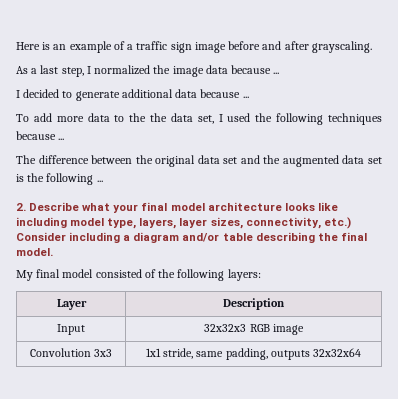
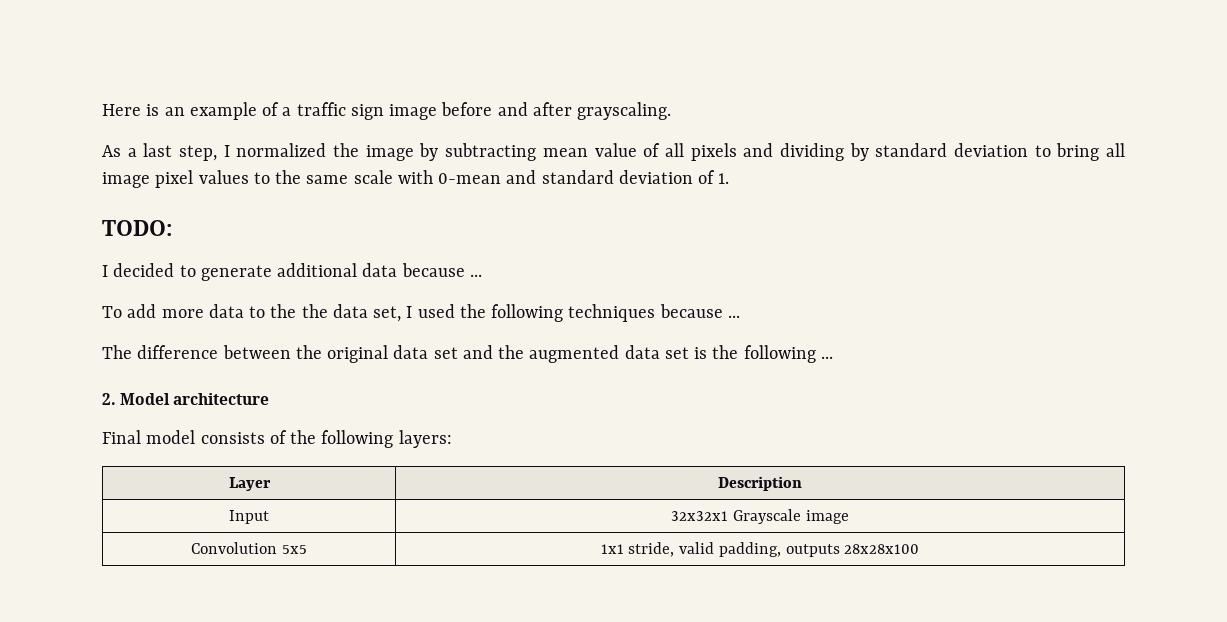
[205,65,280,74] data because ... -> [419,143,1125,161] [102,170,730,188] [102,220,173,236] by subtracting mean value of all pixels and dividing by standard deviation to bring all image pixel values to the same scale with 0-mean and standard deviation of 1. // TODO:
[29,202,338,213] [16,217,351,229] [16,232,367,243] [16,248,53,256] [16,269,142,281] Describe what your final model architecture looks like including model type, layers, layer sizes, connectivity, etc.) Consider including a diagram and/or table describing the final model. // My final model consisted -> [120,393,270,405] [102,430,265,444] Model architecture // Final model consists
[204,324,270,332] 32x32x3 RGB -> [671,509,801,524] 32x32x1 Grayscale
[94,349,113,357] 3x3 -> [281,545,307,554] 5x5
[196,351,224,357] same -> [679,542,715,554] valid
[313,348,362,357] 32x32x64 -> [844,544,920,554] 28x28x100

